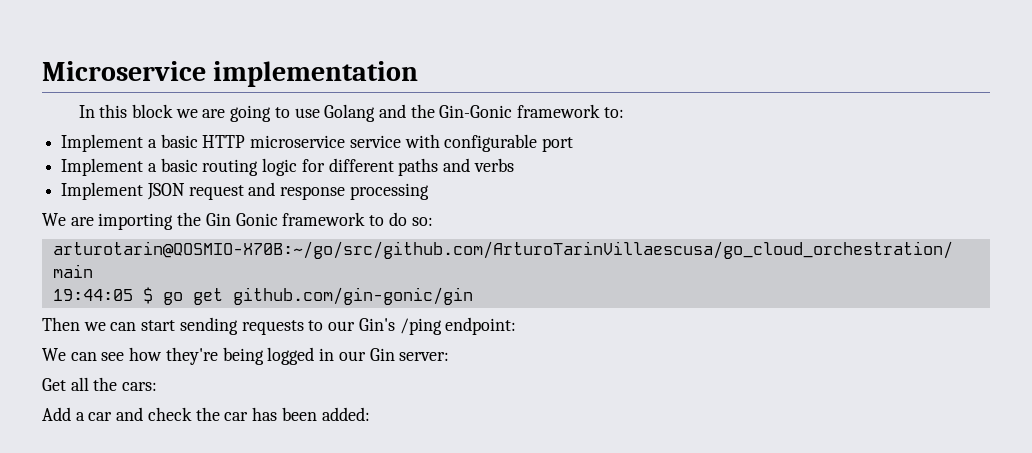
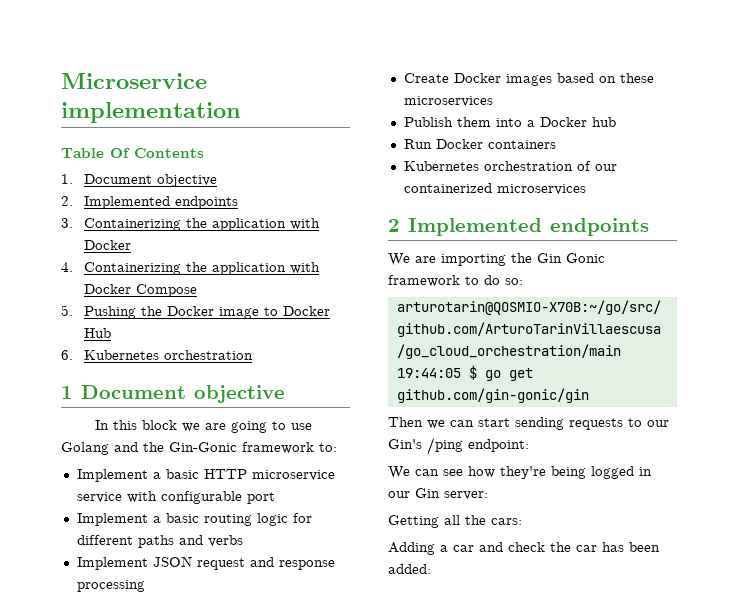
(419, 74) none -> [61,148,204,158] [61,174,218,187] [61,196,239,209] [61,218,321,231] [84,240,132,250] [61,262,321,275] [84,284,198,297] [61,305,331,319] [84,328,112,338] [61,350,254,360] [61,385,285,403] // Table Of Contents // 1. Document objective // 2. Implemented endpoints // 3. Containerizing the application with Docker // 4. Containerizing the application with Docker Compose // 5. Pushing the Docker image to Docker Hub // 6. Kubernetes orchestration // 1 Document objective
(429, 191) none -> [403,73,654,86] [403,96,493,107] [403,117,616,127] [403,139,556,149] [403,161,617,171] [403,183,586,195] [388,218,649,236] // Create Docker images based on these microservices // Publish them into a Docker hub // Run Docker containers // Kubernetes orchestration of our containerized microservices // 2 Implemented endpoints
[42,378,66,391] Get -> [388,515,439,528] Getting
[42,407,71,421] Add -> [388,542,435,555] Adding

